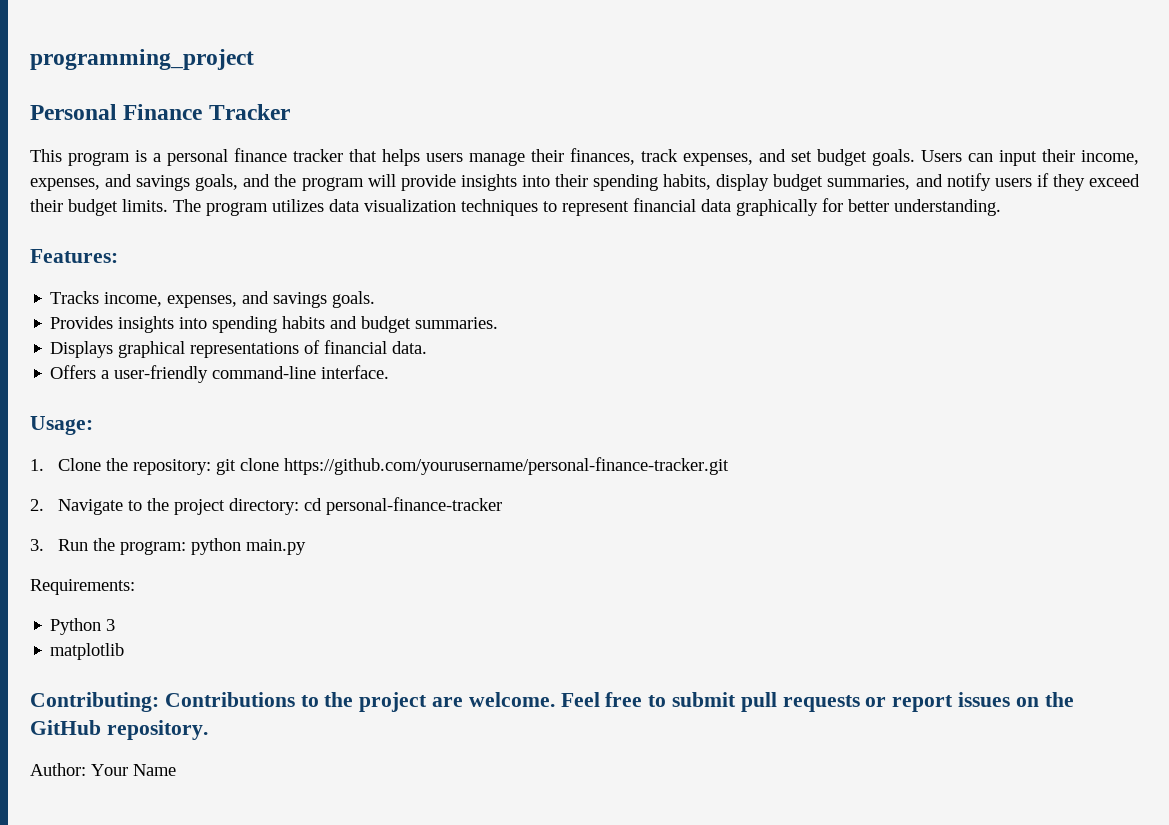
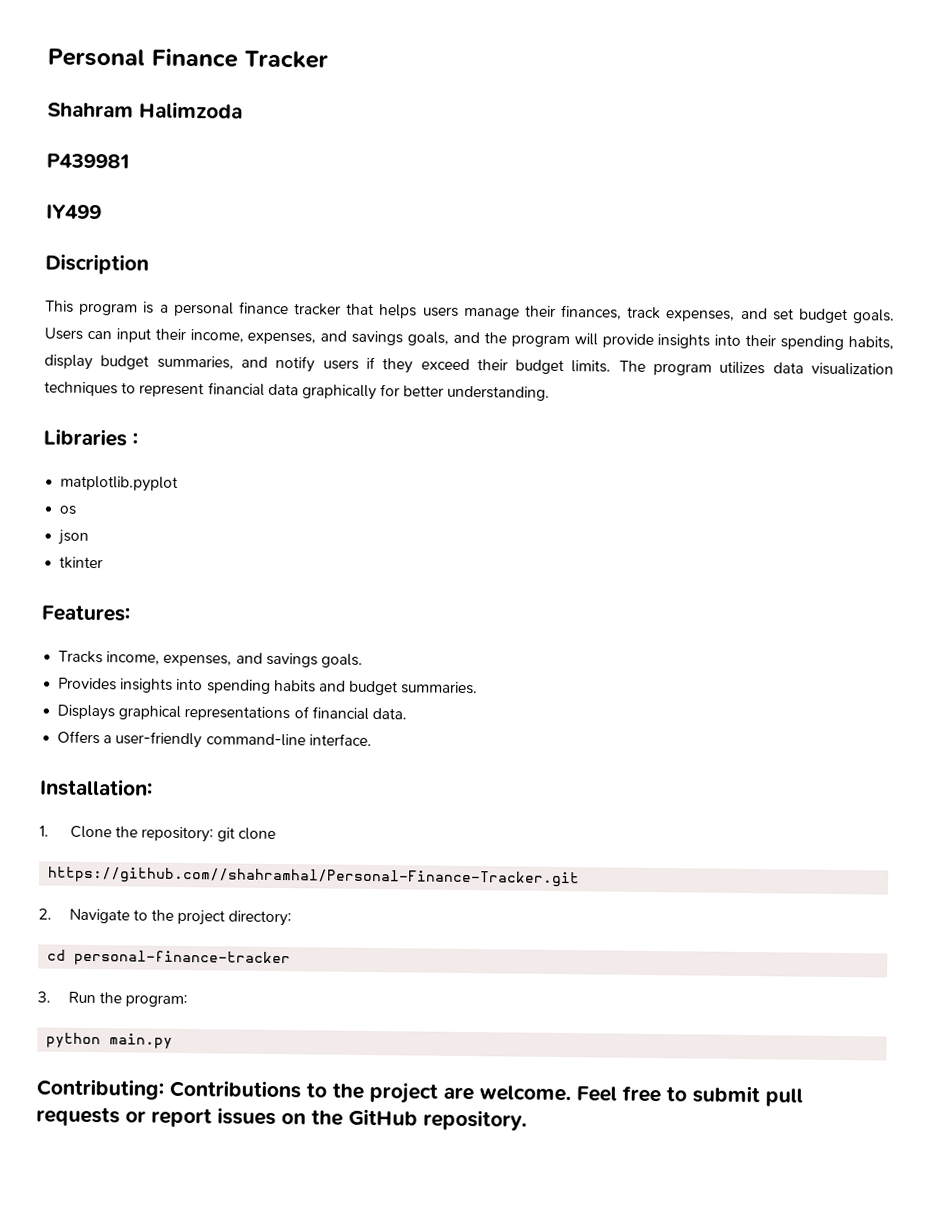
[30,49,254,70] programming_project // -> (47, 57) none
(290, 112) none -> [47,101,243,119] [46,153,130,169] [46,204,102,220] [45,253,149,275] // Shahram Halimzoda // P439981 // IY499 // Discription
(1001, 207) none -> [43,428,138,447] [60,475,179,492] [59,505,78,515] [58,529,90,545] [59,556,104,570] // Libraries : // matplotlib.pyplot // os // json // tkinter
[30,416,93,435] Usage: -> [39,778,153,797] Installation:
[284,457,730,475] https://github.com/yourusername/personal-finance-tracker.git -> [48,866,581,888] // https://github.com//shahramhal/Personal-Finance-Tracker.git
(300, 506) none -> (293, 918) //
(187, 548) none -> (189, 1001) //
[30,579,135,595] [50,618,116,635] [50,643,125,660] // Requirements: // Python 3 // matplotlib -> (174, 1041) none
[30,763,176,776] // Author: Your Name -> (527, 1120) none

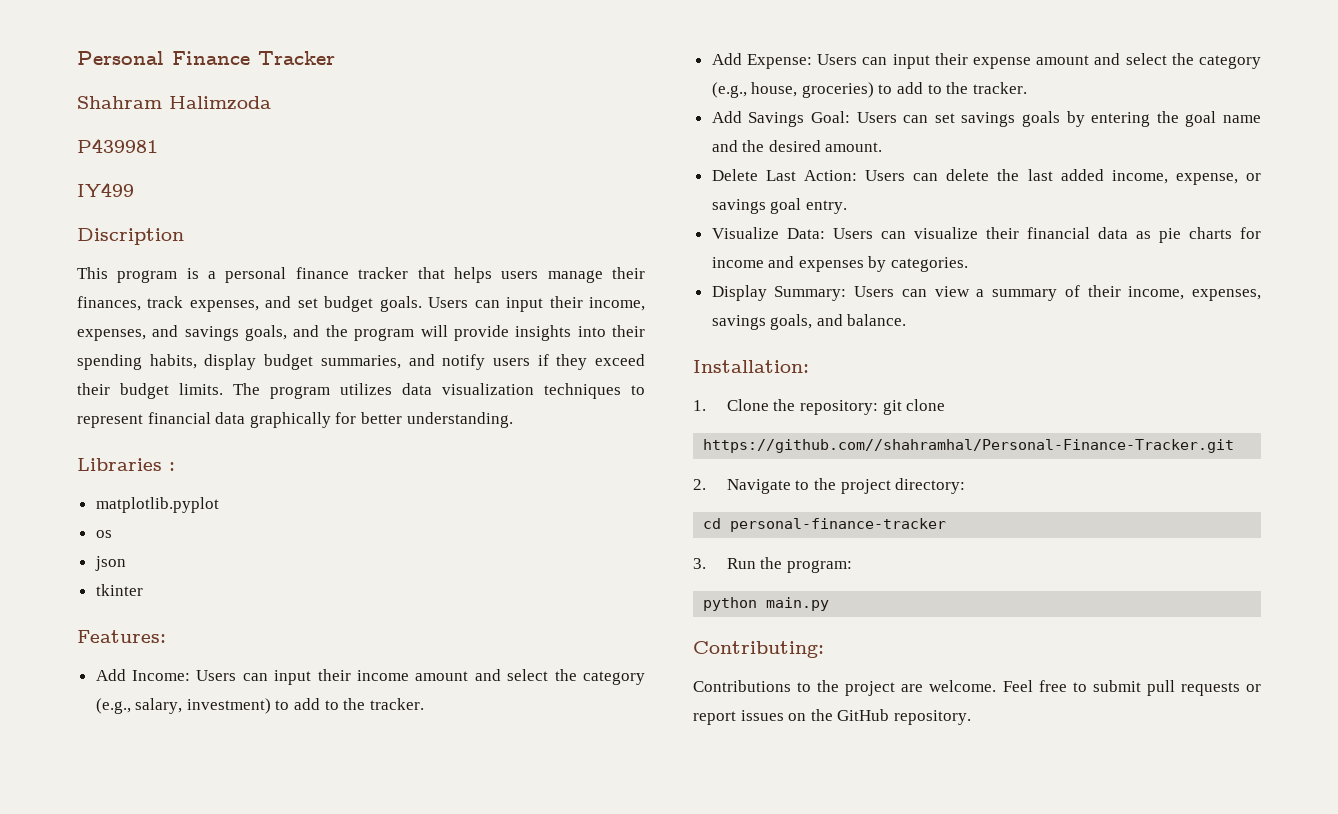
[58,650,363,668] [58,677,479,696] [57,704,407,722] [57,730,372,749] Tracks income, expenses, and savings goals. // Provides insights into spending habits and budget summaries. // Displays graphical representations of financial data. // Offers a user-friendly command-line interface. -> [95,669,645,685] [95,698,424,714] [711,53,1261,69] [711,82,1027,98] [711,111,1261,127] [711,140,883,152] [711,169,1261,185] [711,198,847,214] [711,227,1261,243] [711,256,969,272] [711,285,1261,301] [711,314,907,330] Add Income: Users can input their income amount and select the category (e.g., salary, investment) to add to the tracker. // Add Expense: Users can input their expense amount and select the category (e.g., house, groceries) to add to the tracker. // Add Savings Goal: Users can set savings goals by entering the goal name and the desired amount. // Delete Last Action: Users can delete the last added income, expense, or savings goal entry. // Visualize Data: Users can visualize their financial data as pie charts for income and expenses by categories. // Display Summary: Users can view a summary of their income, expenses, savings goals, and balance.
(164, 1089) none -> (824, 649) //

